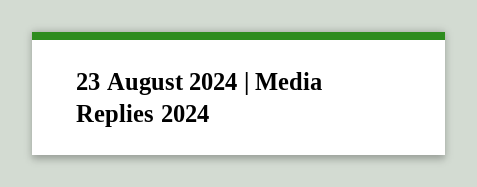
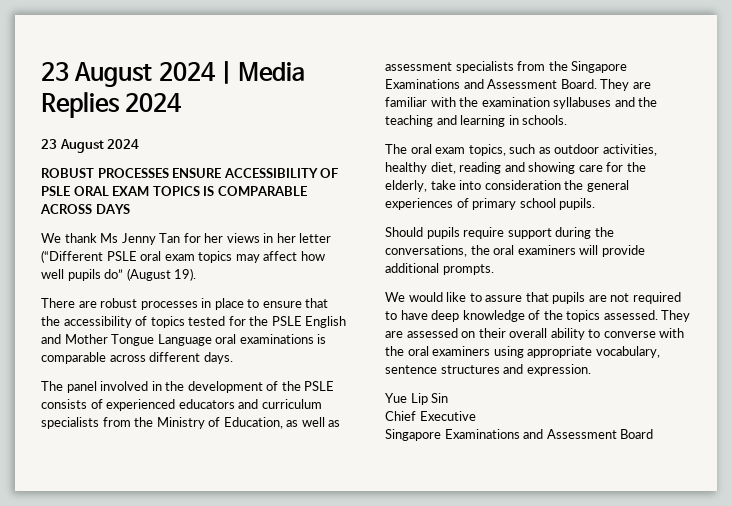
(209, 113) none -> [41,139,140,153] [41,168,339,178] [41,186,307,196] [40,204,130,214] [41,233,332,245] [41,250,325,263] [41,268,197,281] [41,298,329,310] [41,316,347,328] [41,334,327,346] [41,352,233,364] [41,381,335,393] [41,399,322,411] [41,417,341,429] [385,61,628,73] [385,79,651,91] [385,97,658,109] [385,115,568,127] [385,144,657,156] [385,162,646,174] [385,180,629,192] [385,198,596,210] [385,227,614,239] [385,245,645,257] [385,263,494,275] [385,292,681,304] [385,310,691,322] [385,328,685,340] [385,346,660,358] [385,364,591,376] [385,393,449,405] [385,411,476,421] [385,429,654,441] // 23 August 2024 // ROBUST PROCESSES ENSURE ACCESSIBILITY OF PSLE ORAL EXAM TOPICS IS COMPARABLE ACROSS DAYS // We thank Ms Jenny Tan for her views in her letter (“Different PSLE oral exam topics may affect how well pupils do” (August 19). // There are robust processes in place to ensure that the accessibility of topics tested for the PSLE English and Mother Tongue Language oral examinations is comparable across different days. // The panel involved in the development of the PSLE consists of experienced educators and curriculum specialists from the Ministry of Education, as well as assessment specialists from the Singapore Examinations and Assessment Board. They are familiar with the examination syllabuses and the teaching and learning in schools. // The oral exam topics, such as outdoor activities, healthy diet, reading and showing care for the elderly, take into consideration the general experiences of primary school pupils. // Should pupils require support during the conversations, the oral examiners will provide additional prompts. // We would like to assure that pupils are not required to have deep knowledge of the topics assessed. They are assessed on their overall ability to converse with the oral examiners using appropriate vocabulary, sentence structures and expression. // Yue Lip Sin // Chief Executive // Singapore Examinations and Assessment Board

